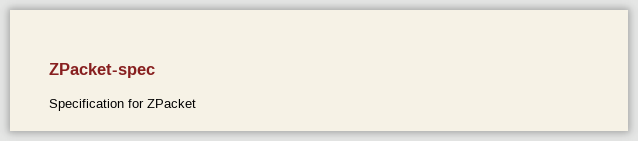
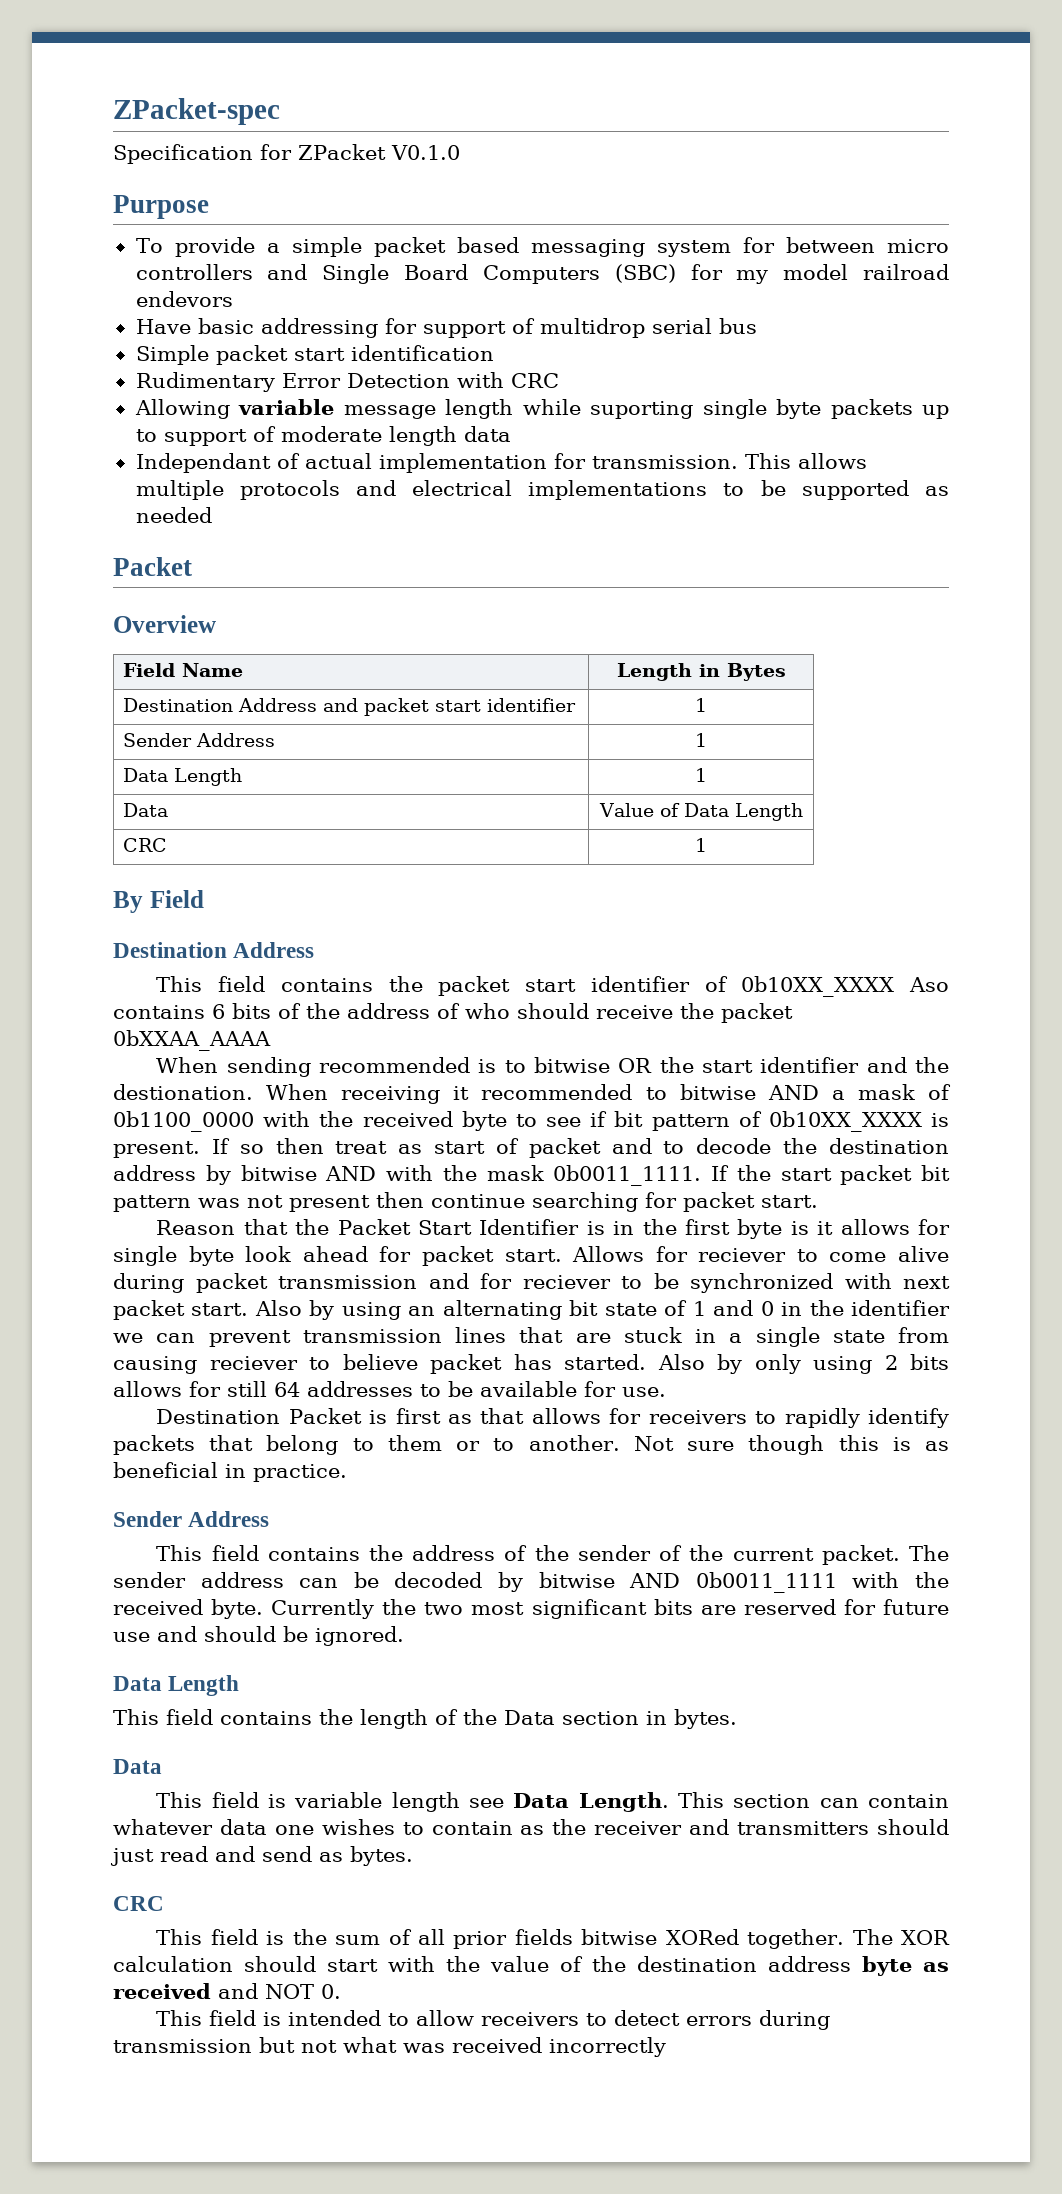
(196, 103) none -> [390,145,460,160] [113,195,209,219] [135,237,950,257] [135,264,949,284] [135,291,233,307] [135,318,757,338] [135,345,494,365] [135,372,559,392] [134,399,949,419] [135,426,511,446] [135,453,867,473] [135,480,949,500] [135,507,212,523] [113,557,192,576] [113,615,216,633] [122,663,243,677] [616,663,786,681] [122,698,576,716] [695,698,707,712] [122,733,275,747] [695,733,707,747] [122,768,242,786] [695,768,707,782] [122,803,168,817] [598,803,803,821] [122,838,167,852] [695,838,707,852] [113,890,204,913] [113,942,315,958] [156,976,949,997] [113,1003,793,1023] [113,1030,271,1051] [156,1057,949,1077] [113,1084,952,1104] [113,1111,949,1132] [113,1138,949,1158] [113,1165,950,1186] [113,1192,818,1212] [156,1219,950,1239] [113,1246,950,1266] [113,1273,950,1293] [113,1300,951,1320] [113,1327,949,1347] [113,1354,949,1374] [113,1381,666,1397] [156,1408,950,1428] [113,1435,950,1455] [113,1462,347,1482] [113,1511,270,1527] [156,1545,950,1565] [113,1572,950,1593] [113,1599,950,1619] [113,1626,404,1646] [113,1675,240,1696] [113,1709,737,1729] [113,1759,162,1774] [156,1792,949,1812] [113,1819,950,1835] [110,1846,413,1866] [113,1896,164,1911] [156,1929,950,1949] [113,1956,949,1976] [113,1983,341,1999] [156,2010,831,2030] [113,2037,666,2057] V0.1.0 // Purpose // To provide a simple packet based messaging system for between micro controllers and Single Board Computers (SBC) for my model railroad endevors // Have basic addressing for support of multidrop serial bus // Simple packet start identification // Rudimentary Error Detection with CRC // Allowing variable message length while suporting single byte packets up to support of moderate length data // Independant of actual implementation for transmission. This allows multiple protocols and electrical implementations to be supported as needed // Packet // Overview // Field Name | Length in Bytes // Destination Address and packet start identifier | 1 // Sender Address | 1 // Data Length | 1 // Data | Value of Data Length // CRC | 1 // By Field // Destination Address // This field contains the packet start identifier of 0b10XX_XXXX Aso contains 6 bits of the address of who should receive the packet 0bXXAA_AAAA // When sending recommended is to bitwise OR the start identifier and the destionation. When receiving it recommended to bitwise AND a mask of 0b1100_0000 with the received byte to see if bit pattern of 0b10XX_XXXX is present. If so then treat as start of packet and to decode the destination address by bitwise AND with the mask 0b0011_1111. If the start packet bit pattern was not present then continue searching for packet start. // Reason that the Packet Start Identifier is in the first byte is it allows for single byte look ahead for packet start. Allows for reciever to come alive during packet transmission and for reciever to be synchronized with next packet start. Also by using an alternating bit state of 1 and 0 in the identifier we can prevent transmission lines that are stuck in a single state from causing reciever to believe packet has started. Also by only using 2 bits allows for still 64 addresses to be available for use. // Destination Packet is first as that allows for receivers to rapidly identify packets that belong to them or to another. Not sure though this is as beneficial in practice. // Sender Address // This field contains the address of the sender of the current packet. The sender address can be decoded by bitwise AND 0b0011_1111 with the received byte. Currently the two most significant bits are reserved for future use and should be ignored. // Data Length // This field contains the length of the Data section in bytes. // Data // This field is variable length see Data Length. This section can contain whatever data one wishes to contain as the receiver and transmitters should just read and send as bytes. // CRC // This field is the sum of all prior fields bitwise XORed together. The XOR calculation should start with the value of the destination address byte as received and NOT 0. // This field is intended to allow receivers to detect errors during transmission but not what was received incorrectly

